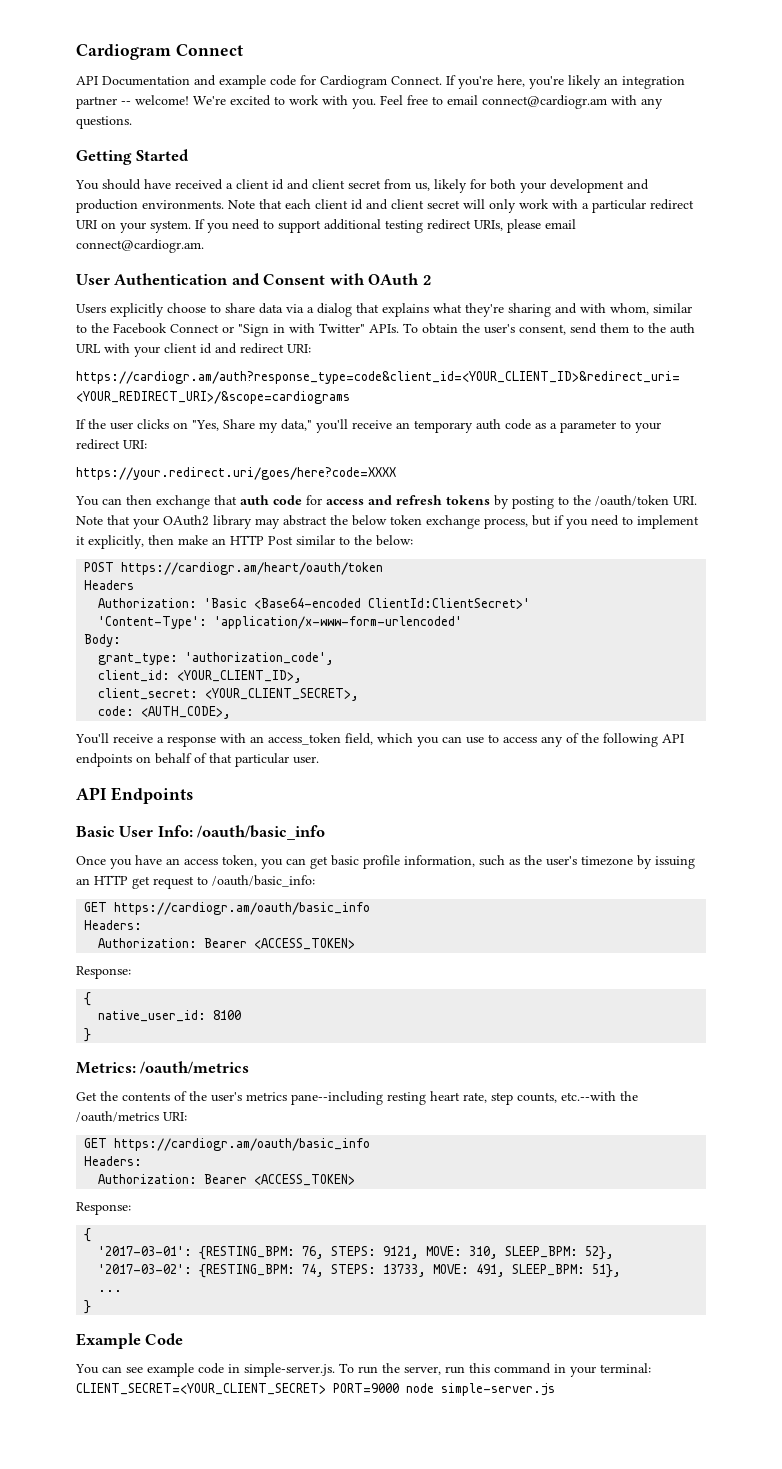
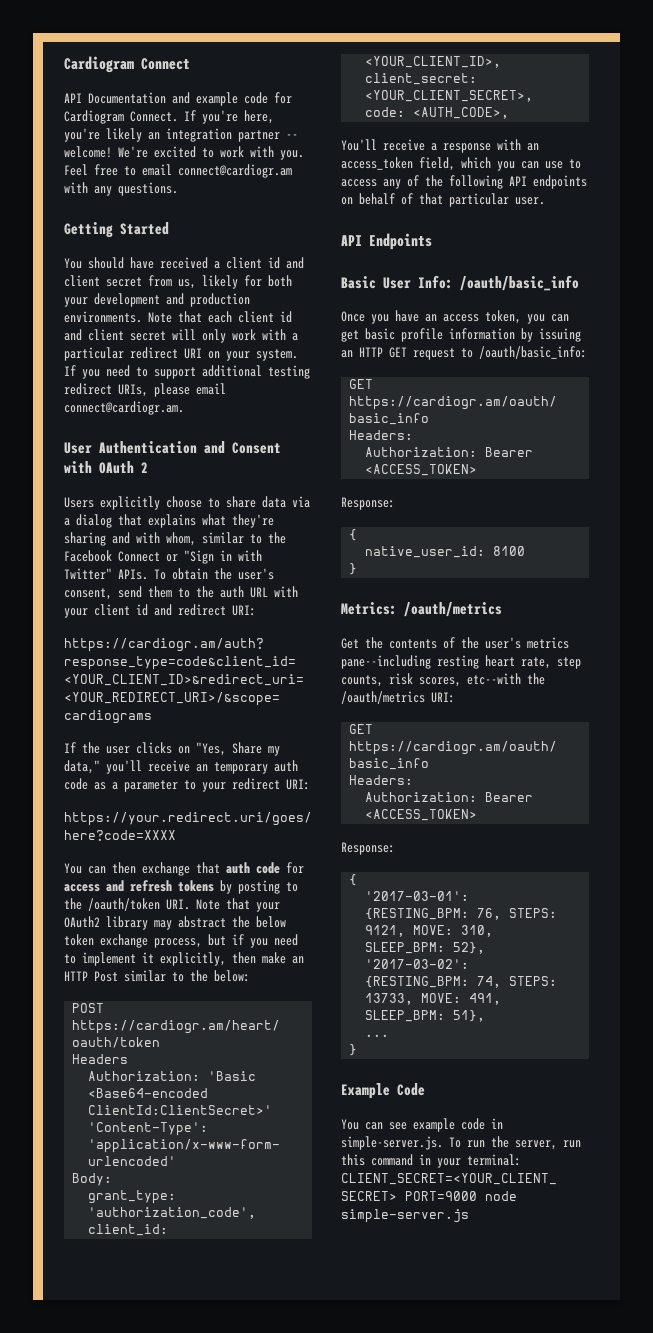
[404,855,633,867] information, such as the user's timezone -> [449,328,515,340] information
[132,876,150,889] get -> [389,347,407,358] GET
[561,1091,616,1101] etc.--with -> [389,673,521,687] risk scores, etc--with

